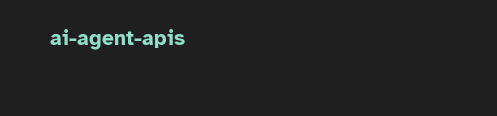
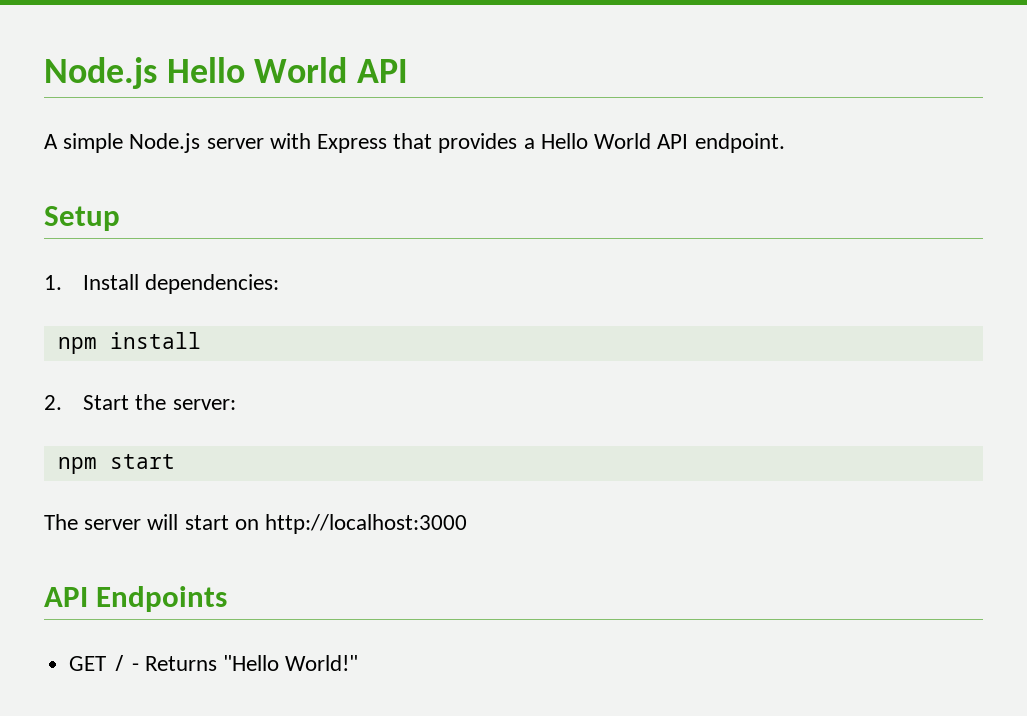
[50,29,185,50] ai-agent-apis -> [44,57,409,89] [44,133,785,153] [44,206,120,231] [44,274,280,294] [57,332,201,354] [44,394,236,410] [57,454,175,474] [44,514,468,534] [44,586,228,612] [69,655,359,671] Node.js Hello World API // A simple Node.js server with Express that provides a Hello World API endpoint. // Setup // 1. Install dependencies: // npm install // 2. Start the server: // npm start // The server will start on http://localhost:3000 // API Endpoints // GET / - Returns "Hello World!"

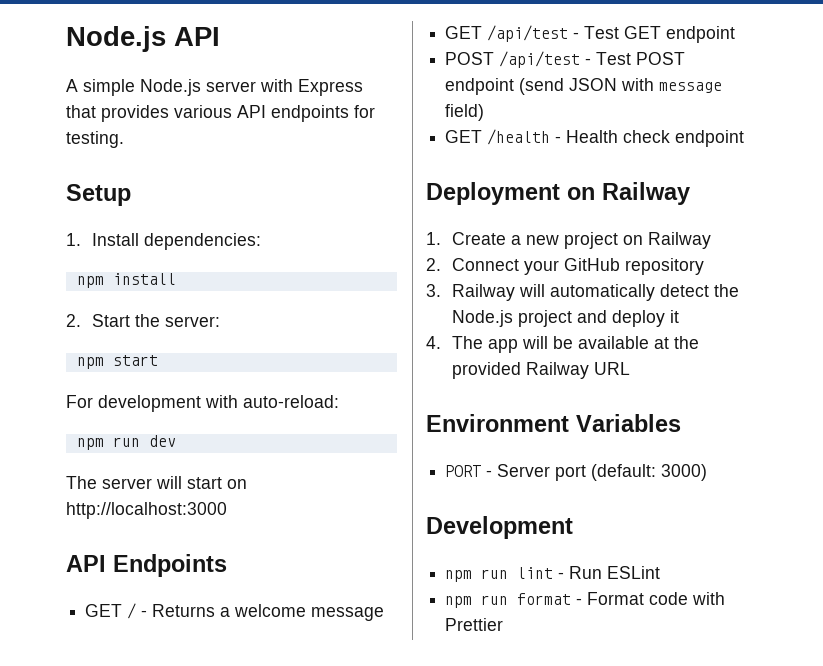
[44,57,348,89] Node.js Hello World -> [66,26,166,52] Node.js
[523,133,785,153] a Hello World API endpoint. -> [174,105,375,122] [66,131,124,148] various API endpoints for testing.
(175, 461) none -> [66,395,339,412] [76,435,176,450] // For development with auto-reload: // npm run dev
[223,655,359,671] "Hello World!" -> [220,604,385,621] [445,25,736,43] [445,51,686,68] [445,78,723,95] [445,104,485,121] [445,129,745,147] [426,182,690,205] [426,232,711,249] [426,258,704,275] [426,284,739,301] [451,310,679,327] [426,336,699,353] [451,362,630,379] [426,414,681,432] [445,464,708,481] [426,516,573,539] [445,566,661,582] [445,592,726,608] [445,618,504,631] a welcome message // GET /api/test - Test GET endpoint // POST /api/test - Test POST endpoint (send JSON with message field) // GET /health - Health check endpoint // Deployment on Railway // 1. Create a new project on Railway // 2. Connect your GitHub repository // 3. Railway will automatically detect the Node.js project and deploy it // 4. The app will be available at the provided Railway URL // Environment Variables // PORT - Server port (default: 3000) // Development // npm run lint - Run ESLint // npm run format - Format code with Prettier

